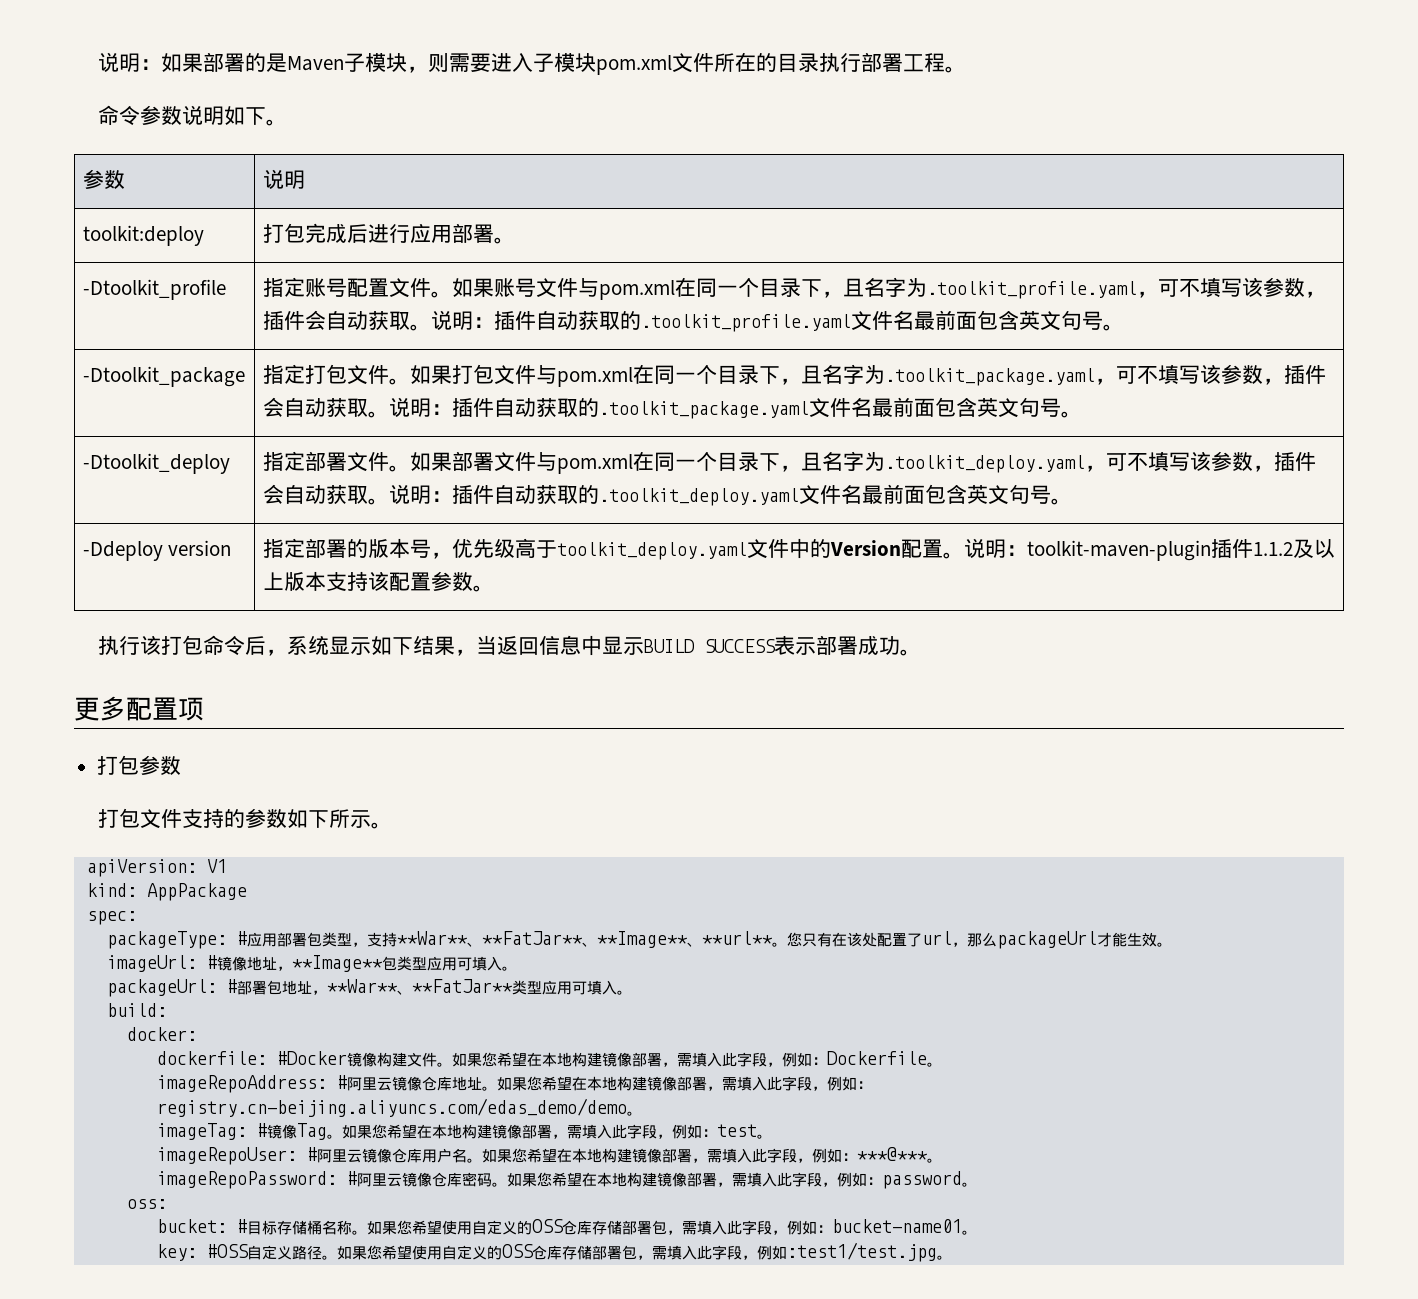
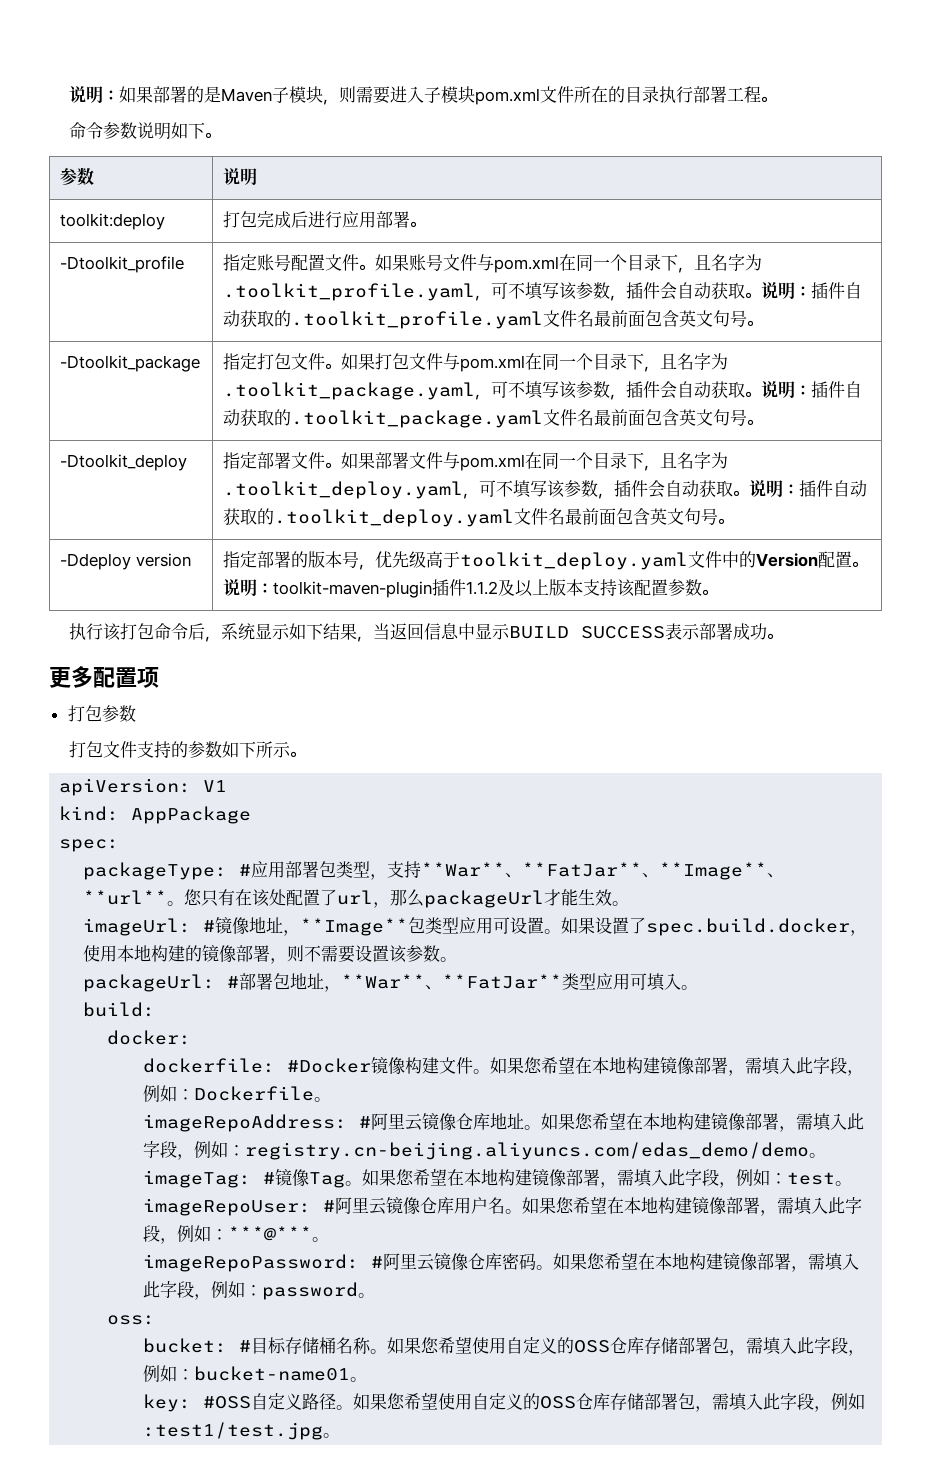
[471,956,502,971] 填入 -> [510,917,868,936] [83,944,441,964] 设置。如果设置了spec.build.docker，使用本地构建的镜像部署，则不需要设置该参数

